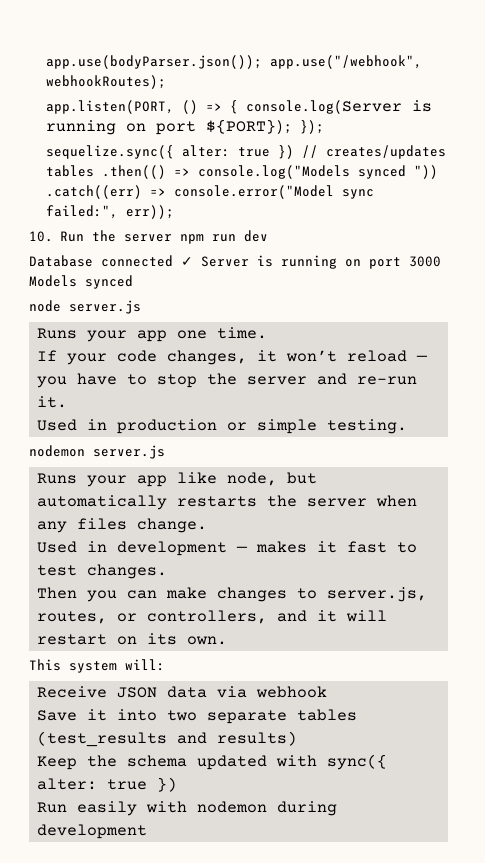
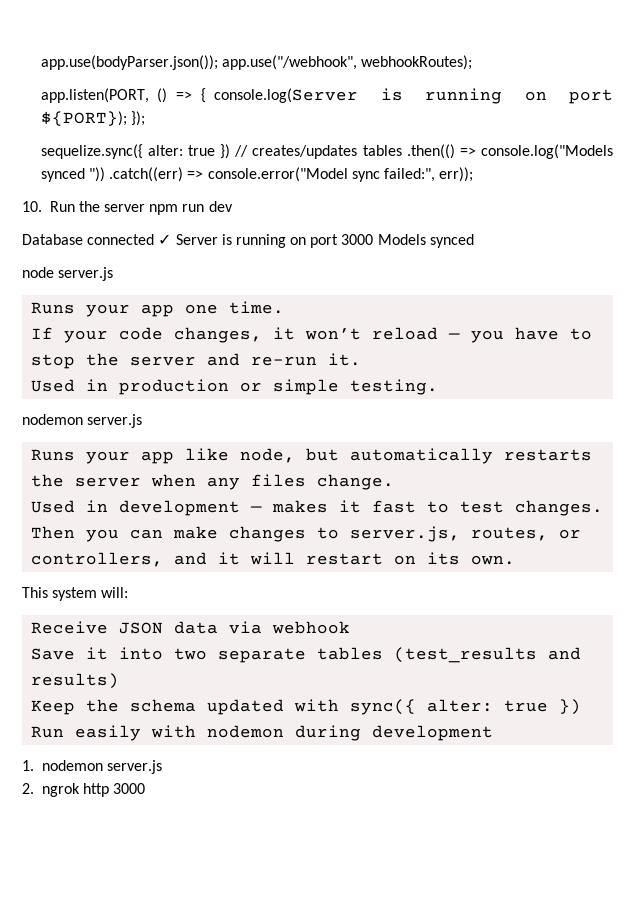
(148, 831) none -> [22,760,162,774] [22,783,146,797] // 1. nodemon server.js // 2. ngrok http 3000

